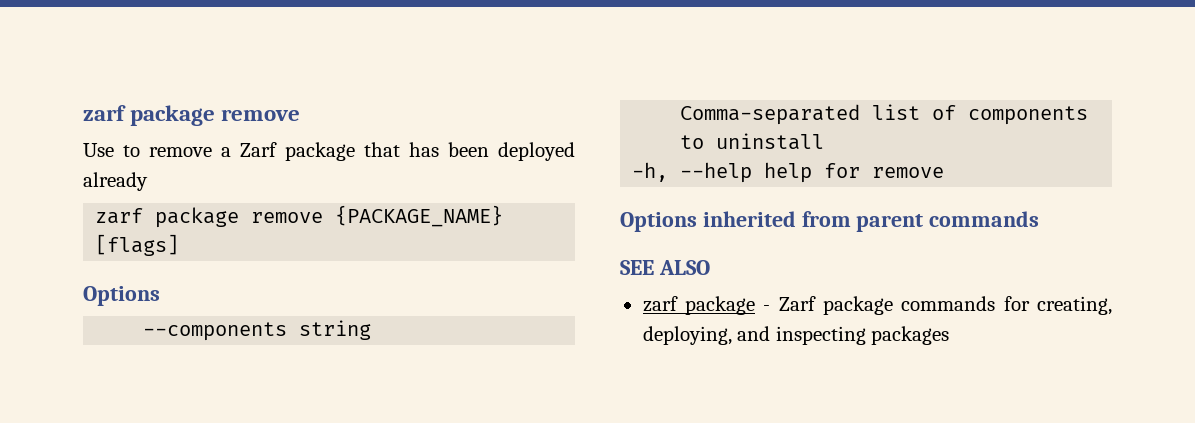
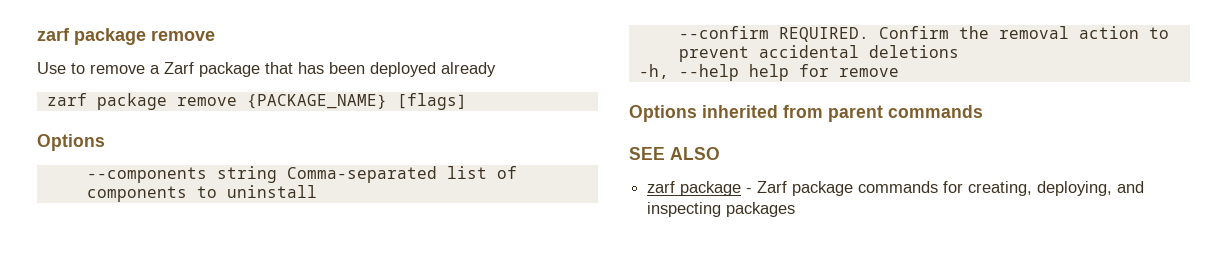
(825, 141) none -> [678,26,1169,42] [678,45,959,62] // --confirm REQUIRED. Confirm the removal action to prevent accidental deletions

